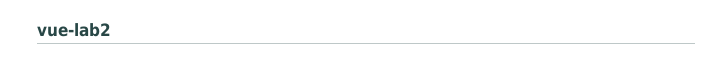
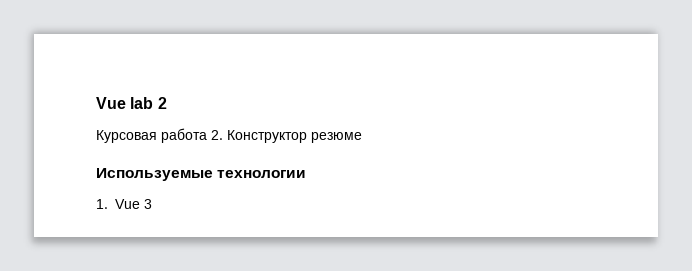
[37,23,111,37] vue-lab2 -> [96,97,167,109] [96,128,362,143] [96,168,307,181] [96,199,152,209] Vue lab 2 // Курсовая работа 2. Конструктор резюме // Используемые технологии // 1. Vue 3

